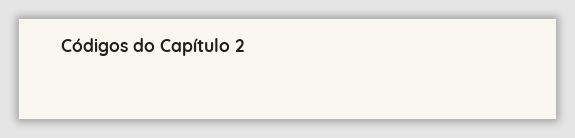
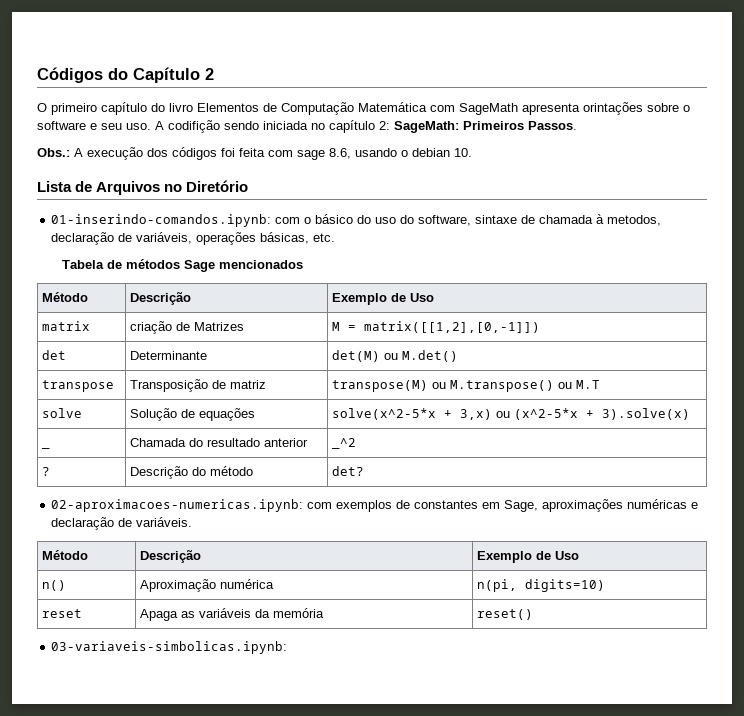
(244, 45) none -> [37,102,690,115] [37,120,577,133] [37,147,472,160] [37,180,249,195] [51,214,662,227] [51,232,336,245] [61,259,303,272] [42,292,89,302] [130,292,192,305] [332,293,435,305] [42,321,91,331] [130,321,245,334] [332,321,541,333] [42,350,67,360] [130,351,208,360] [332,350,459,362] [42,380,115,392] [130,379,267,392] [332,380,601,392] [42,408,83,418] [130,408,256,421] [332,408,691,420] [42,447,51,449] [130,438,309,447] [332,438,357,449] [42,467,51,476] [130,466,254,479] [332,466,365,476] [51,499,699,512] [51,517,193,530] [42,550,89,560] [140,550,202,563] [477,551,580,563] [42,580,67,591] [140,579,275,592] [477,579,606,592] [42,609,83,618] [140,608,325,621] [477,609,534,620] [51,641,288,654] // O primeiro capítulo do livro Elementos de Computação Matemática com SageMath apresenta orintações sobre o software e seu uso. A codifição sendo iniciada no capítulo 2: SageMath: Primeiros Passos. // Obs.: A execução dos códigos foi feita com sage 8.6, usando o debian 10. // Lista de Arquivos no Diretório // 01-inserindo-comandos.ipynb: com o básico do uso do software, sintaxe de chamada à metodos, declaração de variáveis, operações básicas, etc. // Tabela de métodos Sage mencionados // Método | Descrição | Exemplo de Uso // matrix | criação de Matrizes | M = matrix([[1,2],[0,-1]]) // det | Determinante | det(M) ou M.det() // transpose | Transposição de matriz | transpose(M) ou M.transpose() ou M.T // solve | Solução de equações | solve(x^2-5*x + 3,x) ou (x^2-5*x + 3).solve(x) // _ | Chamada do resultado anterior | _^2 // ? | Descrição do método | det? // 02-aproximacoes-numericas.ipynb: com exemplos de constantes em Sage, aproximações numéricas e declaração de variáveis. // Método | Descrição | Exemplo de Uso // n() | Aproximação numérica | n(pi, digits=10) // reset | Apaga as variáveis da memória | reset() // 03-variaveis-simbolicas.ipynb:

